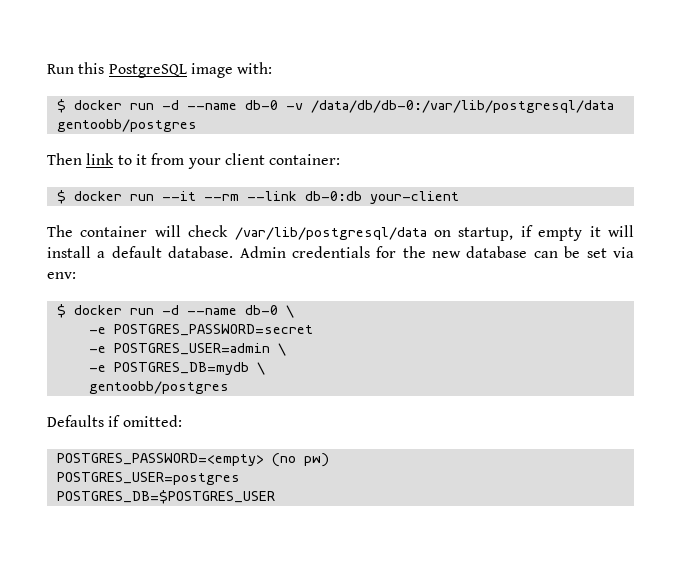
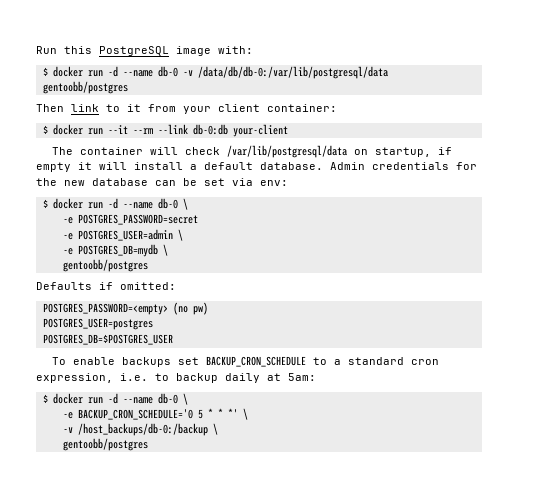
(275, 497) none -> [51,356,439,367] [36,373,316,383] [42,393,188,405] [62,408,248,420] [62,423,218,436] [62,438,148,451] // To enable backups set BACKUP_CRON_SCHEDULE to a standard cron expression, i.e. to backup daily at 5am: // $ docker run -d --name db-0 \ // -e BACKUP_CRON_SCHEDULE='0 5 * * *' \ // -v /host_backups/db-0:/backup \ // gentoobb/postgres

